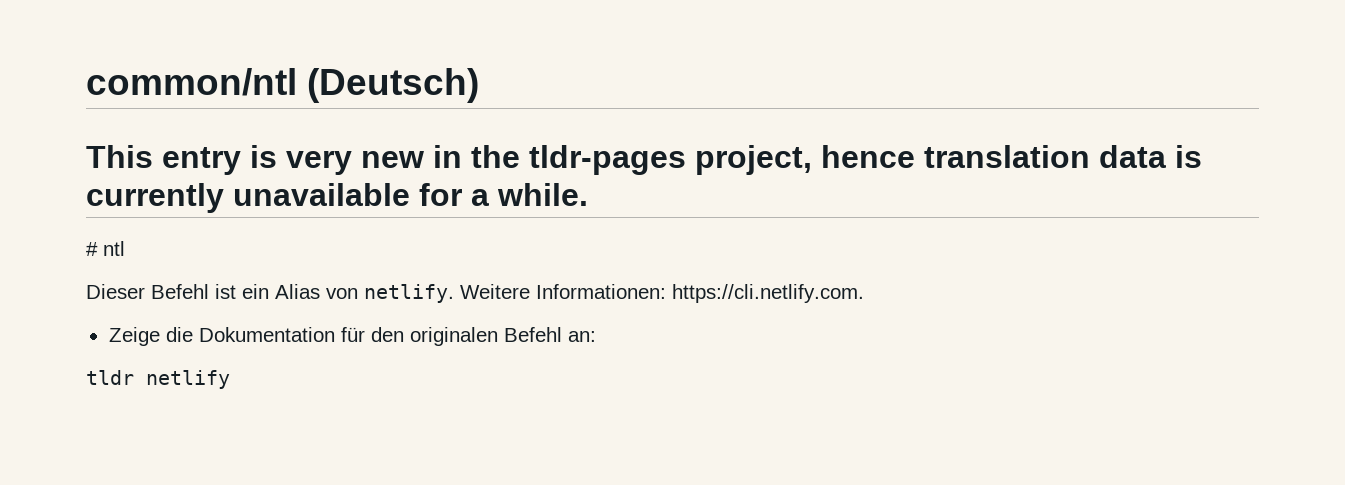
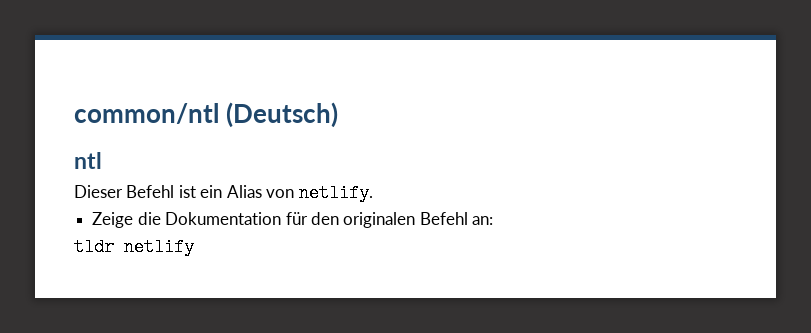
[86,145,1202,175] [86,183,588,213] [86,242,98,256] This entry is very new in the tldr-pages project, hence translation data is currently unavailable for a while. // # -> (339, 115) none
[460,284,864,303] Weitere Informationen: https://cli.netlify.com. -> (373, 193) none

